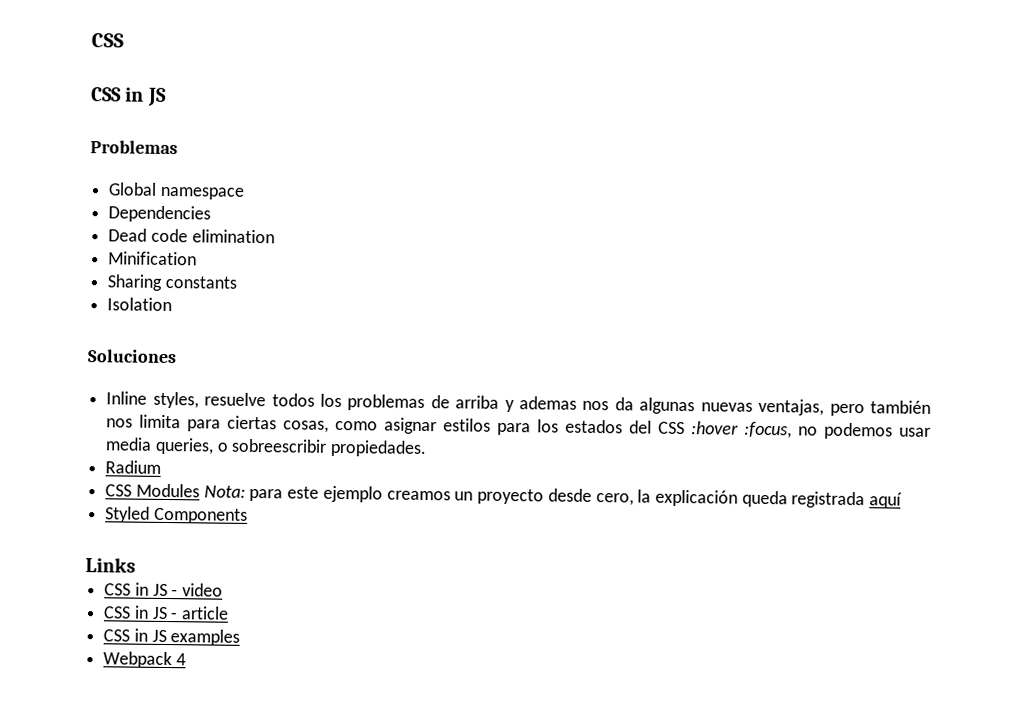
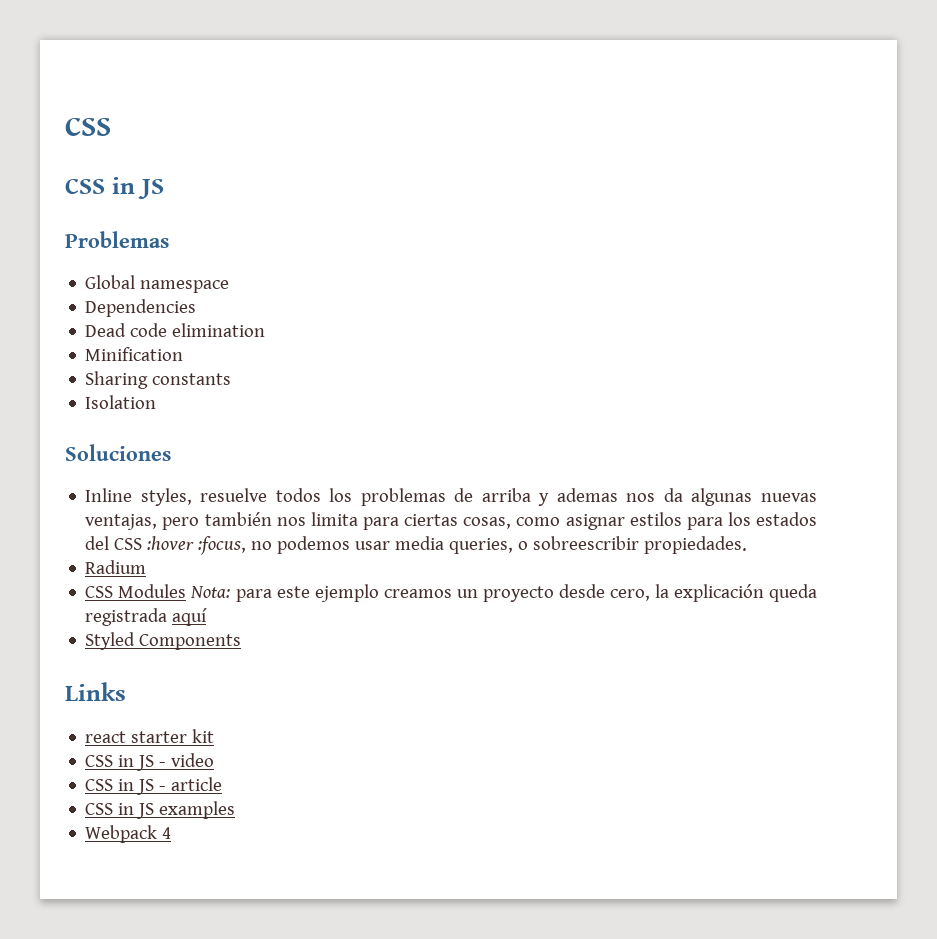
(136, 565) none -> [85,729,215,743] // react starter kit

